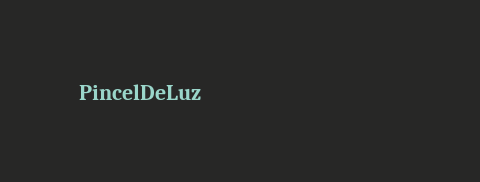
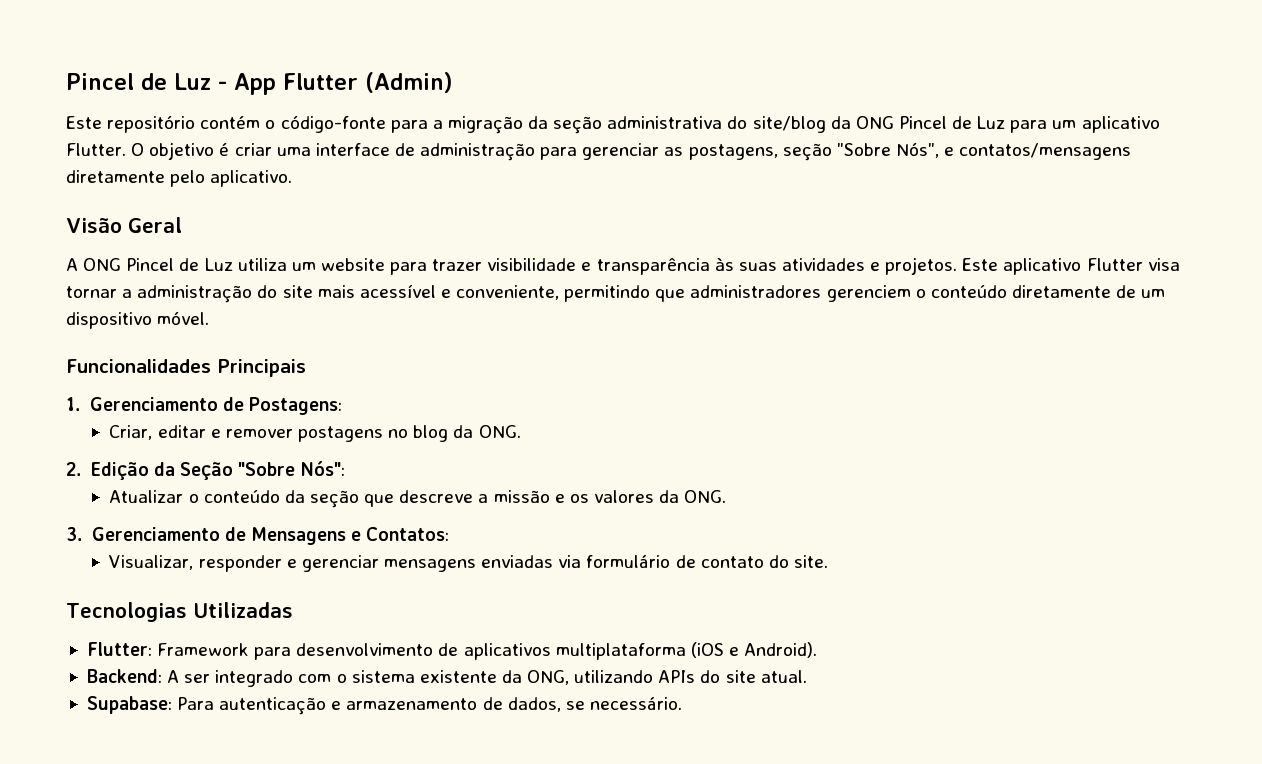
[79,84,201,100] PincelDeLuz -> [66,72,453,95] [66,115,1160,134] [66,142,1132,161] [66,170,293,187] [66,217,182,233] [66,257,1180,275] [66,284,1166,303] [66,311,210,329] [66,359,306,377] [66,397,342,415] [109,425,521,442] [66,461,346,480] [109,490,727,508] [66,527,450,545] [109,555,828,572] [66,602,293,622] [86,642,818,660] [86,669,807,687] [86,696,682,715] Pincel de Luz - App Flutter (Admin) // Este repositório contém o código-fonte para a migração da seção administrativa do site/blog da ONG Pincel de Luz para um aplicativo Flutter. O objetivo é criar uma interface de administração para gerenciar as postagens, seção "Sobre Nós", e contatos/mensagens diretamente pelo aplicativo. // Visão Geral // A ONG Pincel de Luz utiliza um website para trazer visibilidade e transparência às suas atividades e projetos. Este aplicativo Flutter visa tornar a administração do site mais acessível e conveniente, permitindo que administradores gerenciem o conteúdo diretamente de um dispositivo móvel. // Funcionalidades Principais // 1. Gerenciamento de Postagens: // Criar, editar e remover postagens no blog da ONG. // 2. Edição da Seção "Sobre Nós": // Atualizar o conteúdo da seção que descreve a missão e os valores da ONG. // 3. Gerenciamento de Mensagens e Contatos: // Visualizar, responder e gerenciar mensagens enviadas via formulário de contato do site. // Tecnologias Utilizadas // Flutter: Framework para desenvolvimento de aplicativos multiplataforma (iOS e Android). // Backend: A ser integrado com o sistema existente da ONG, utilizando APIs do site atual. // Supabase: Para autenticação e armazenamento de dados, se necessário.

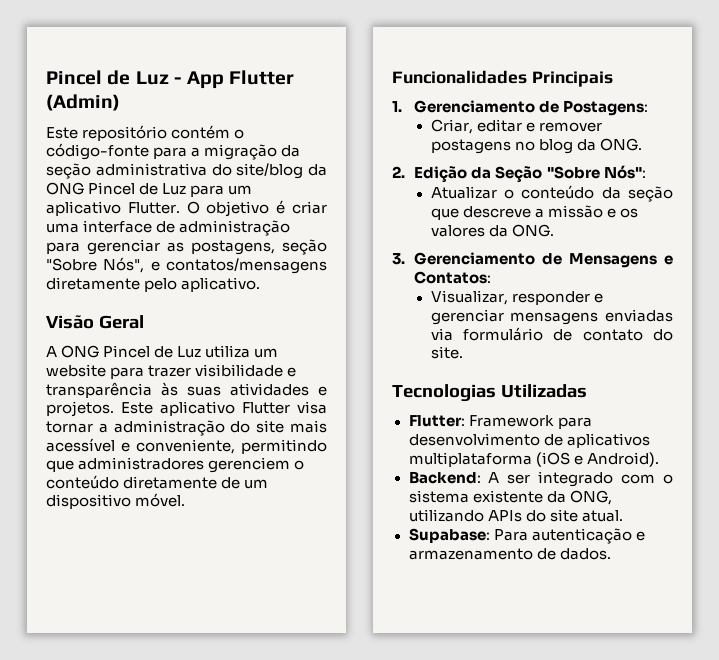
[507,697,682,712] dados, se necessário. -> [559,548,611,560] dados.

